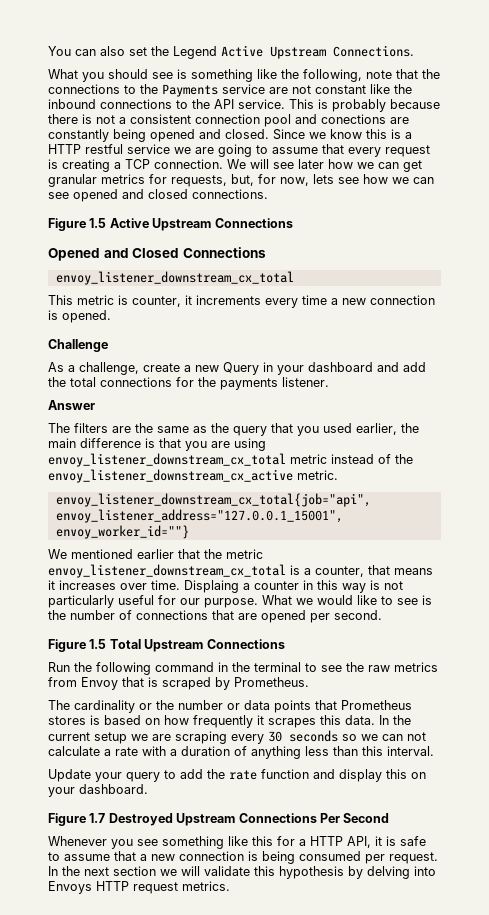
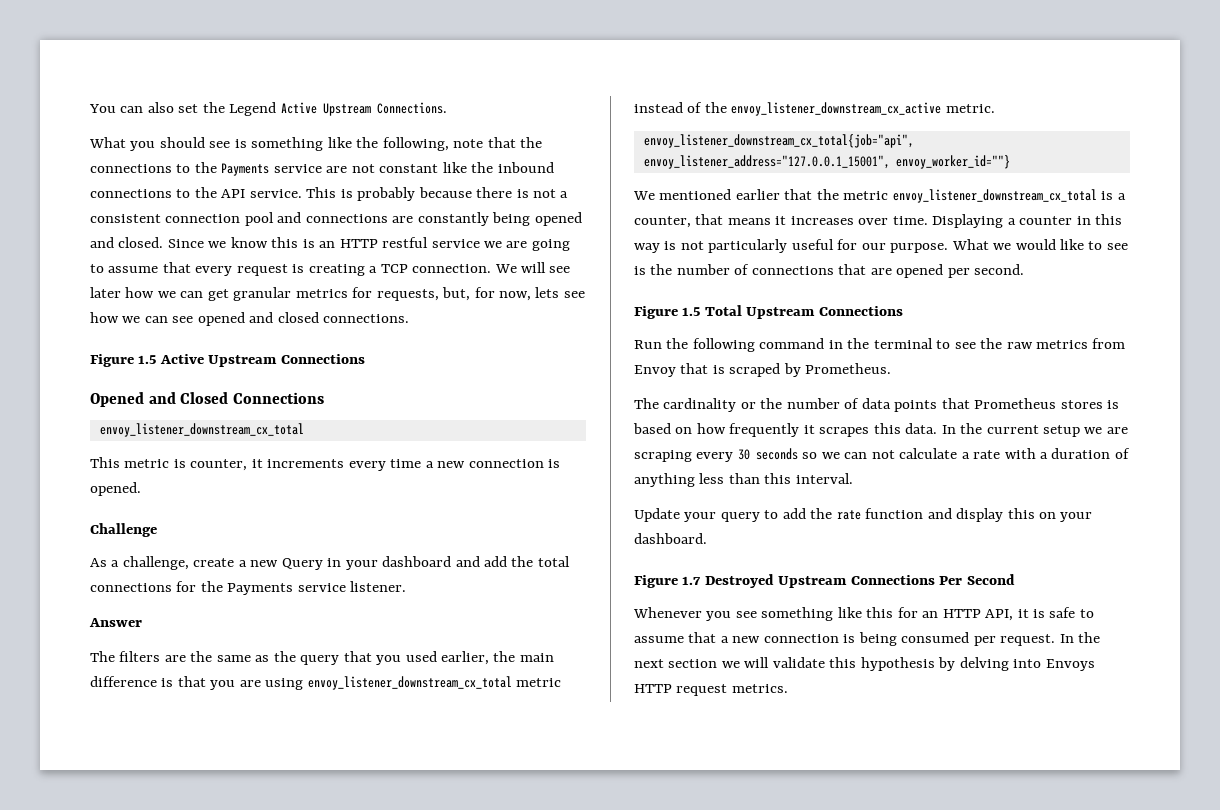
[321,114,386,124] conections -> [305,214,388,223] connections
[405,132,412,139] a -> [319,241,336,248] an
[220,378,278,390] payments -> [227,583,346,595] Payments service
[184,580,239,593] Displaing -> [932,214,1004,228] Displaying
[227,703,240,710] or -> [844,398,860,409] of
[299,839,306,846] a -> [922,611,939,618] an

